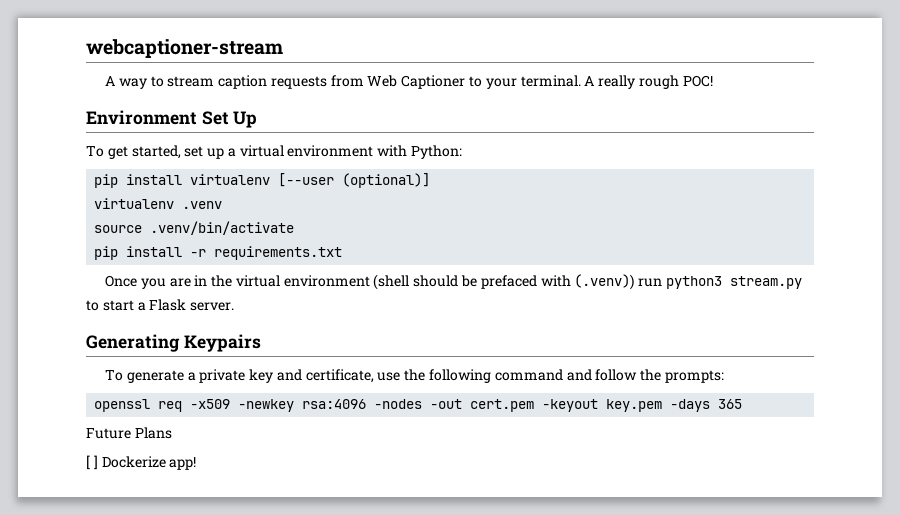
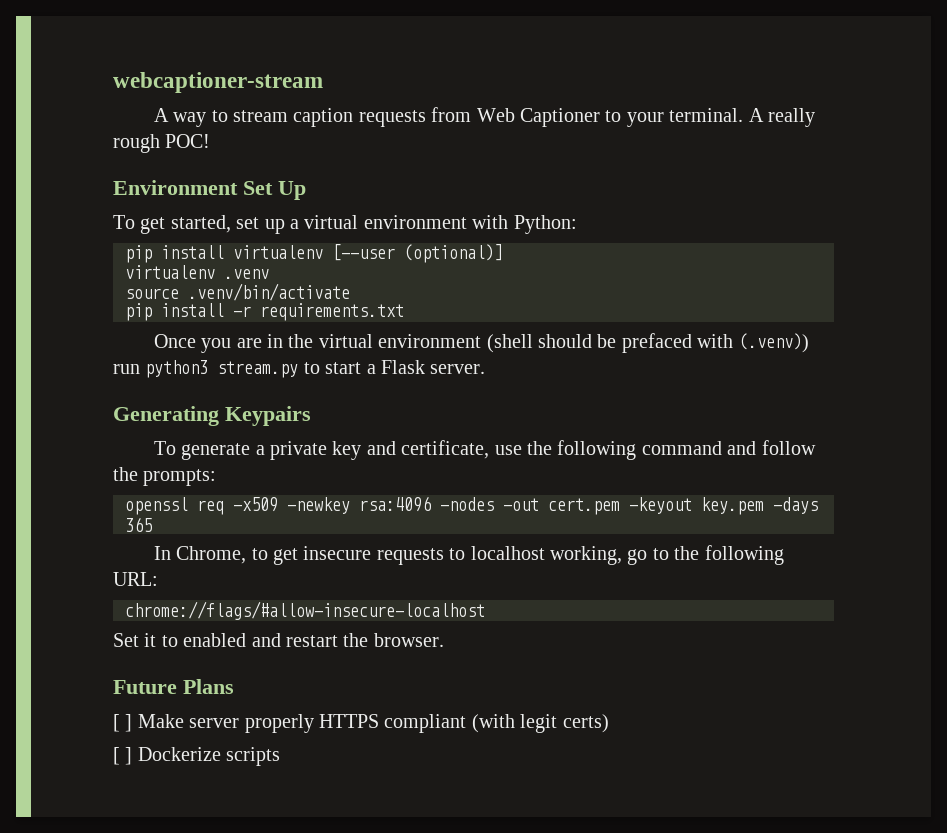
[86,427,172,439] Future Plans -> [153,545,784,565] [113,572,158,586] [125,601,485,620] [113,633,444,647] [113,679,234,694] [113,714,609,733] In Chrome, to get insecure requests to localhost working, go to the following URL: // chrome://flags/#allow-insecure-localhost // Set it to enabled and restart the browser. // Future Plans // [ ] Make server properly HTTPS compliant (with legit certs)
[169,457,197,470] app! -> [226,747,281,766] scripts

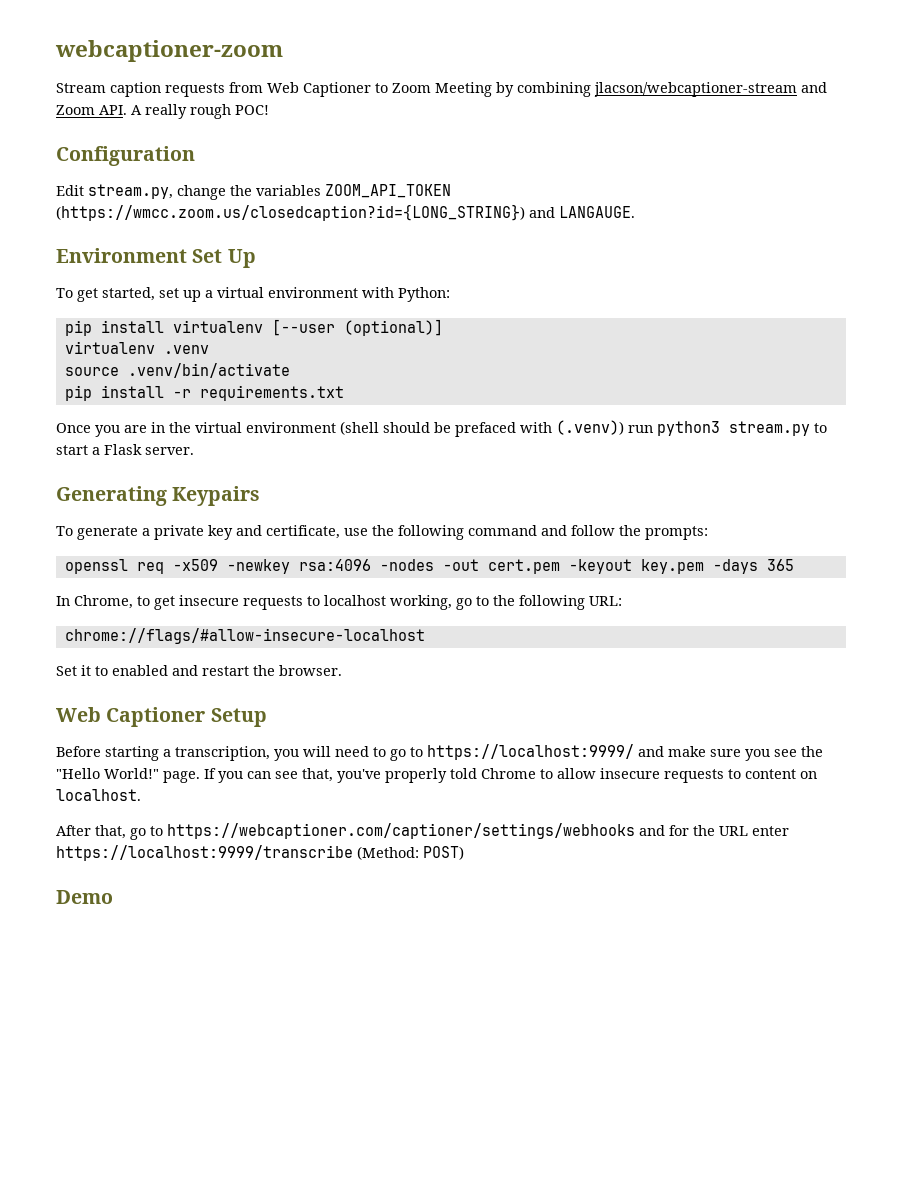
[113,72,323,93] [153,108,289,127] webcaptioner-stream // A way to stream -> [55,40,283,62] [56,83,106,93] webcaptioner-zoom // Stream
[626,108,816,127] [113,134,211,153] your terminal. A really rough POC! -> [392,82,827,97] [56,104,269,119] [56,146,195,166] [56,184,451,200] [56,204,635,221] Zoom Meeting by combining jlacson/webcaptioner-stream and Zoom API. A really rough POC! // Configuration // Edit stream.py, change the variables ZOOM_API_TOKEN (https://wmcc.zoom.us/closedcaption?id={LONG_STRING}) and LANGAUGE.
[113,679,234,694] [113,714,609,733] [113,747,281,766] Future Plans // [ ] Make server properly HTTPS compliant (with legit certs) // [ ] Dockerize scripts -> [56,707,267,727] [56,744,823,761] [56,768,817,783] [56,789,141,801] [56,823,789,840] [56,845,464,861] [56,890,113,904] Web Captioner Setup // Before starting a transcription, you will need to go to https://localhost:9999/ and make sure you see the "Hello World!" page. If you can see that, you've properly told Chrome to allow insecure requests to content on localhost. // After that, go to https://webcaptioner.com/captioner/settings/webhooks and for the URL enter https://localhost:9999/transcribe (Method: POST) // Demo

